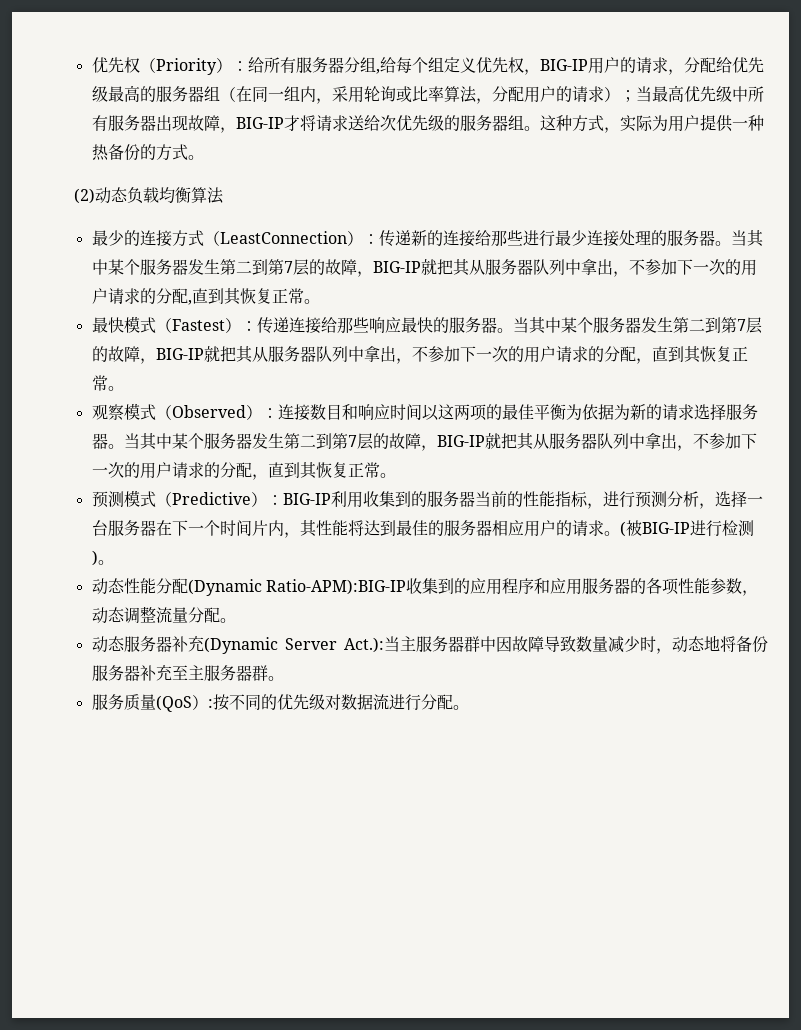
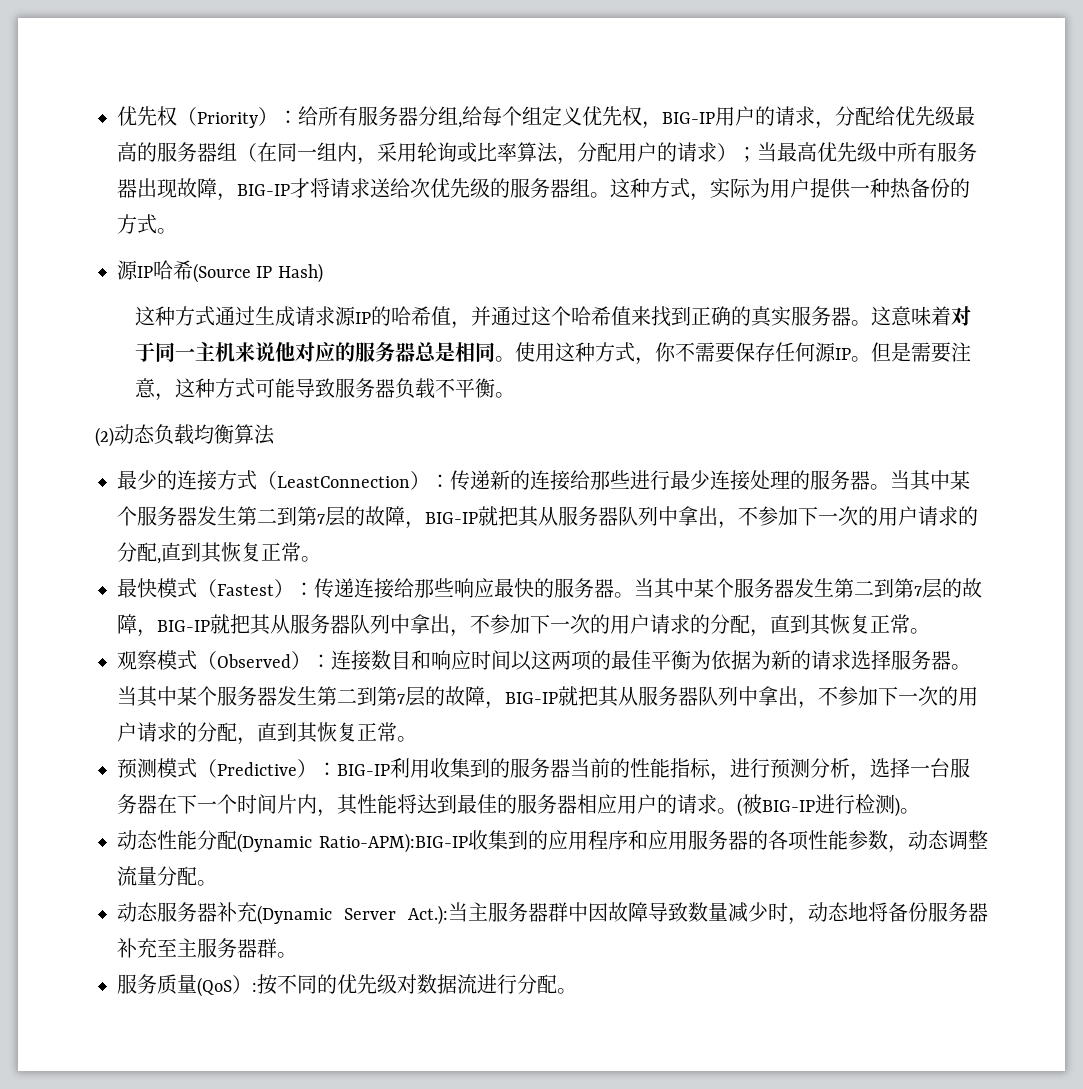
(204, 157) none -> [117,260,323,283] [134,306,971,329] [134,342,971,365] [134,378,515,401] // 源IP哈希(Source IP Hash) // 这种方式通过生成请求源IP的哈希值，并通过这个哈希值来找到正确的真实服务器。这意味着对于同一主机来说他对应的服务器总是相同。使用这种方式，你不需要保存任何源IP。但是需要注意，这种方式可能导致服务器负载不平衡。

